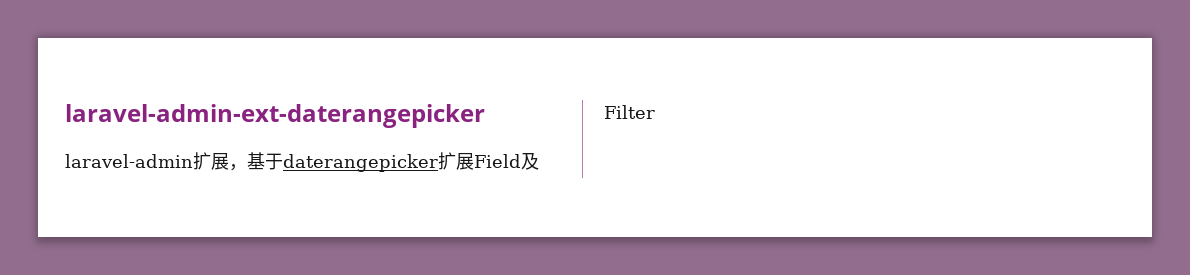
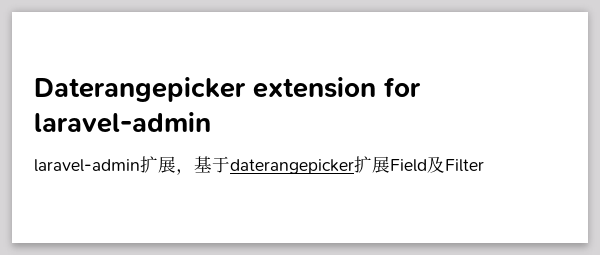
[65,104,485,128] laravel-admin-ext-daterangepicker -> [34,77,421,102] [34,112,211,133] Daterangepicker extension for laravel-admin

